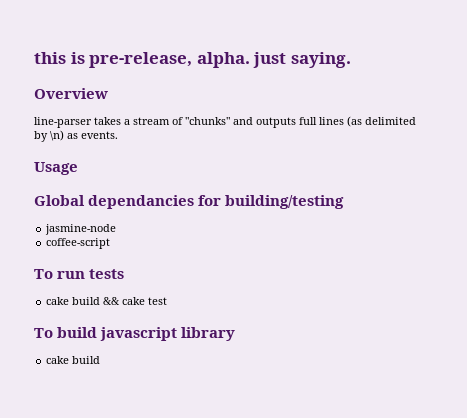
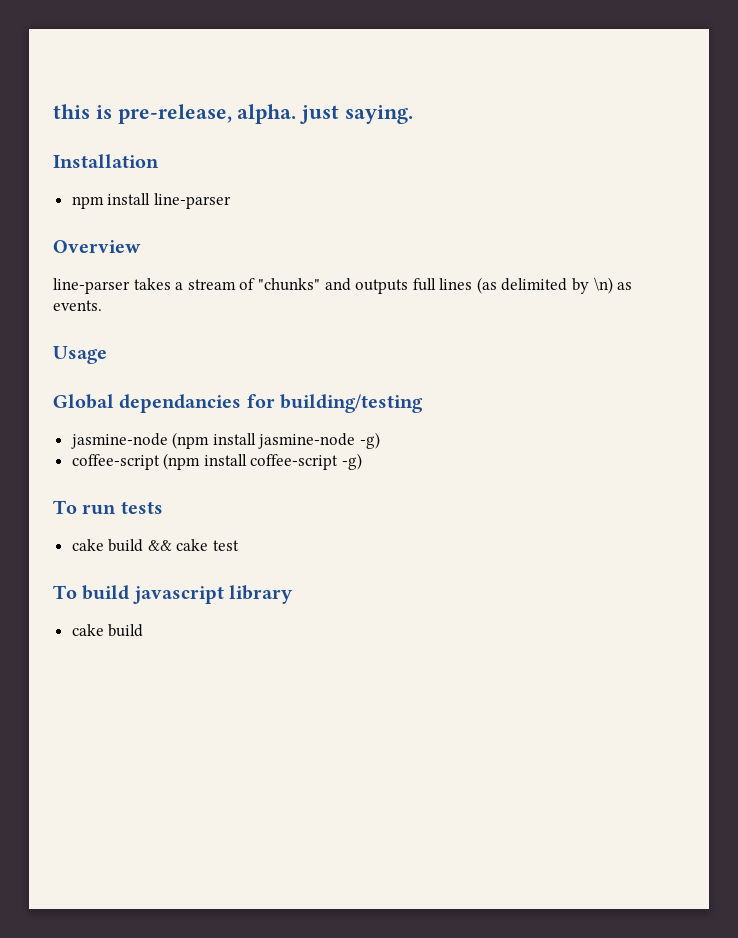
(351, 60) none -> [53,154,159,168] [71,193,231,209] // Installation // npm install line-parser
[46,238,111,249] // coffee-script -> [172,432,381,449] [71,453,363,470] (npm install jasmine-node -g) // coffee-script (npm install coffee-script -g)

